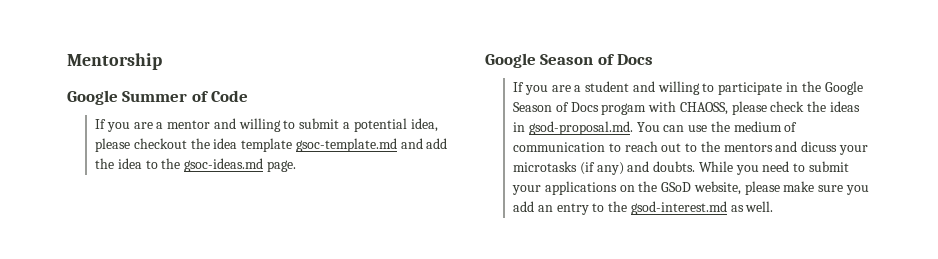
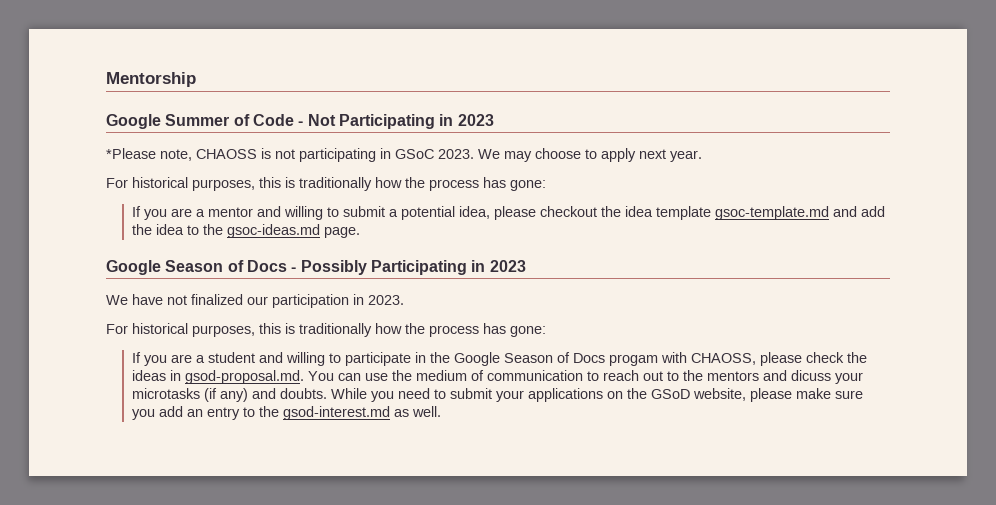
(249, 96) none -> [298,114,494,129] [106,148,702,162] [106,177,546,191] - Not Participating in 2023 // *Please note, CHAOSS is not participating in GSoC 2023. We may choose to apply next year. // For historical purposes, this is traditionally how the process has gone:
(654, 59) none -> [291,260,526,275] [106,294,404,308] [106,323,546,337] - Possibly Participating in 2023 // We have not finalized our participation in 2023. // For historical purposes, this is traditionally how the process has gone:

